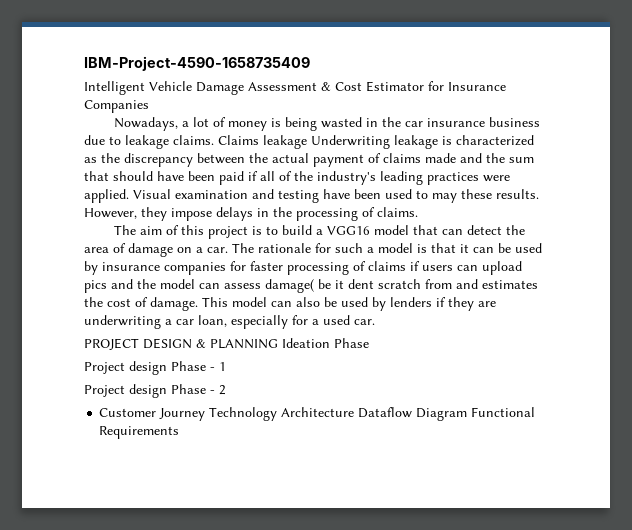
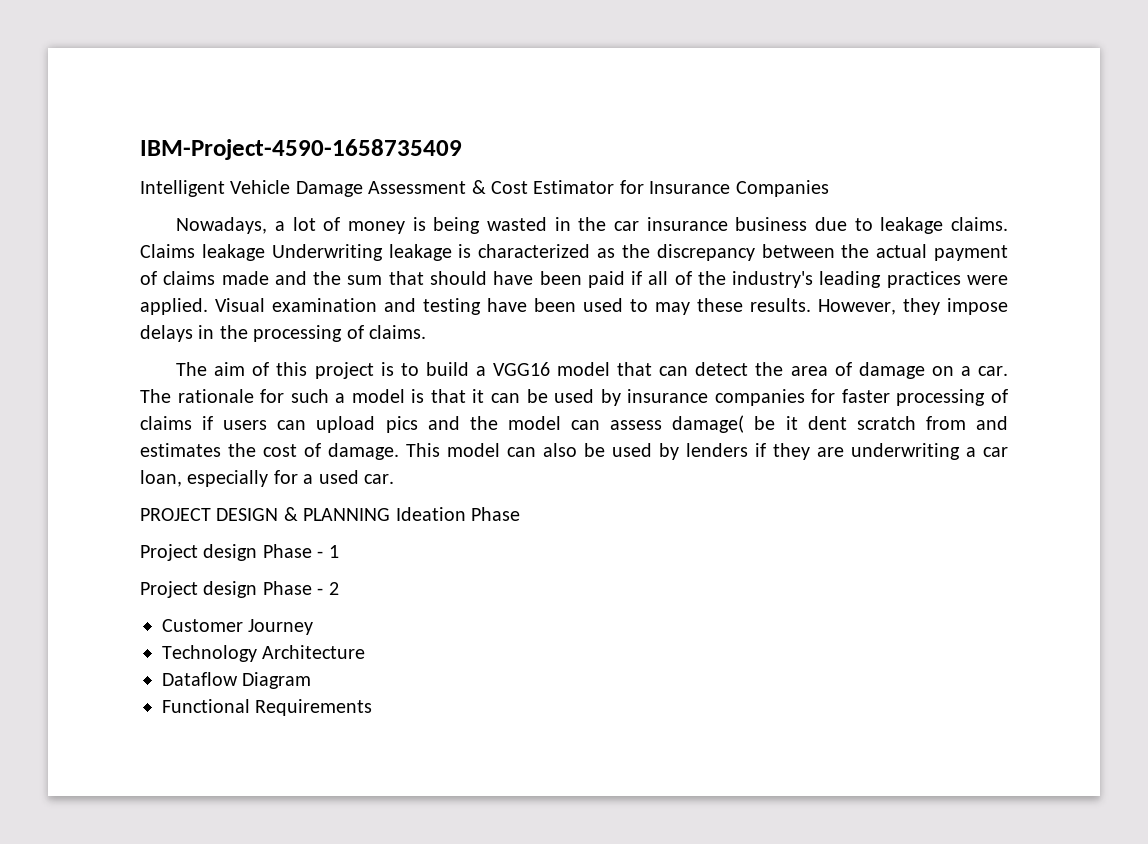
(206, 414) none -> (314, 627) //
(355, 412) none -> (366, 652) //
(468, 414) none -> (312, 680) //

